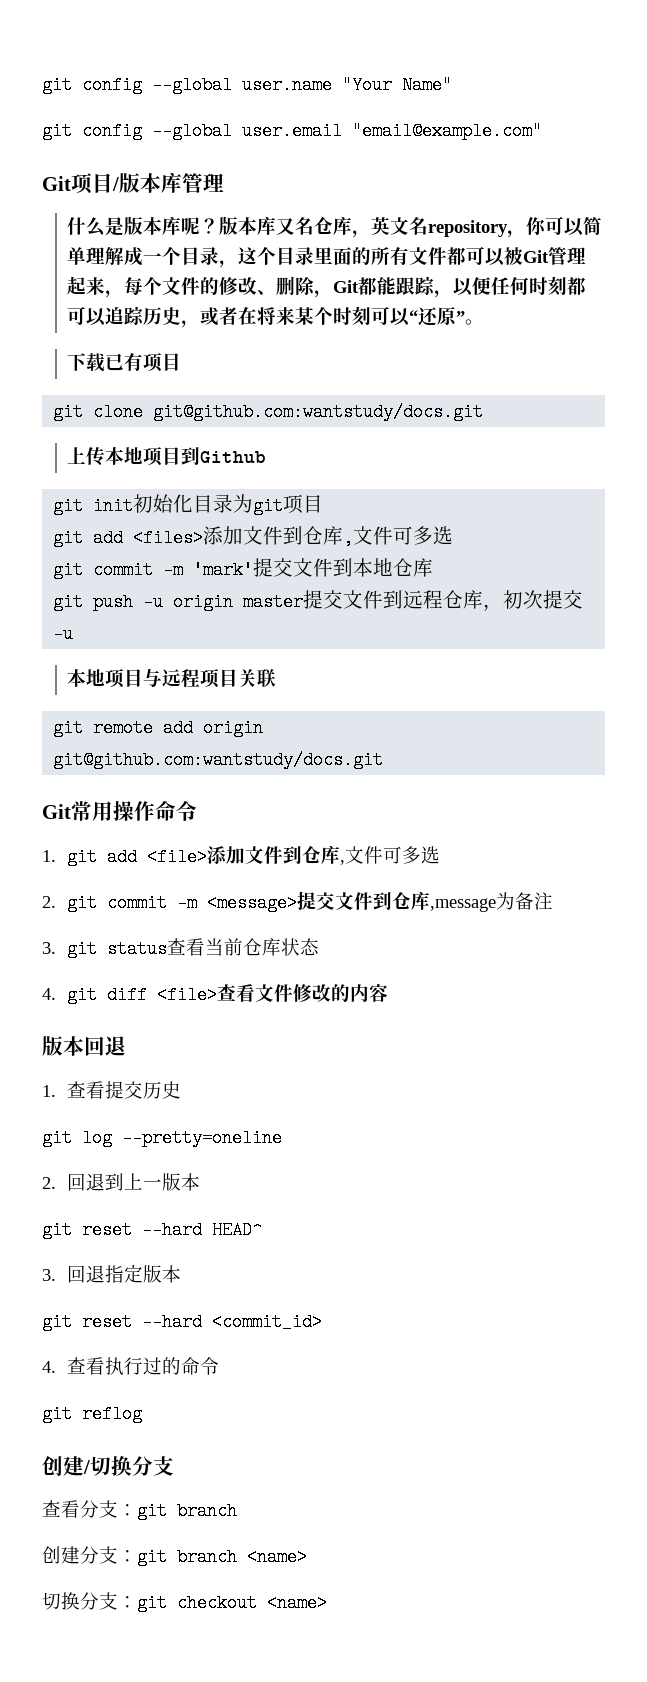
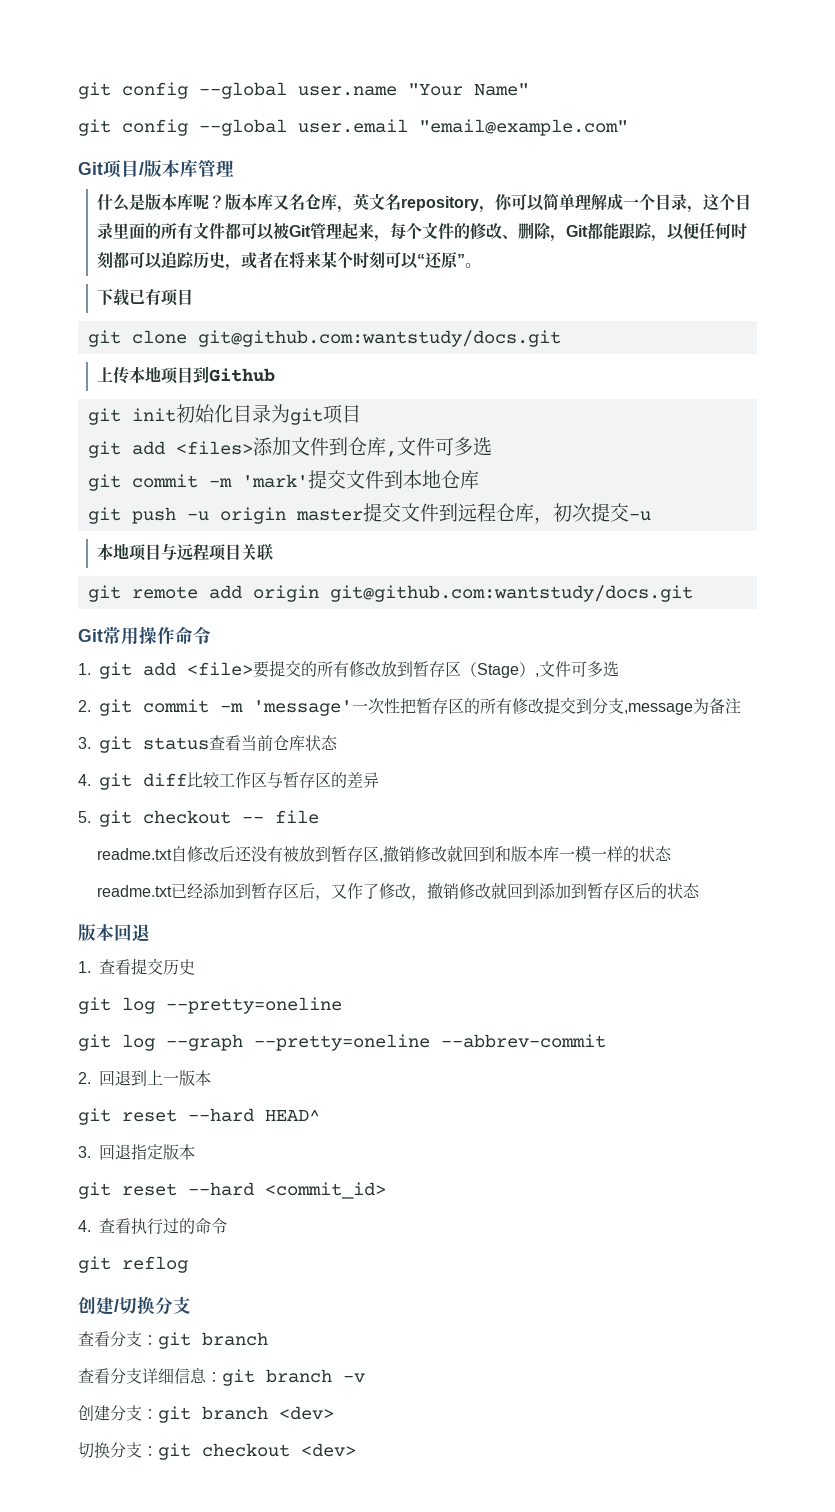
[207,845,341,864] 添加文件到仓库 -> [253,660,535,678] 要提交的所有修改放到暂存区（Stage）
[207,891,431,912] <message>提交文件到仓库 -> [253,697,624,716] 'message'一次性把暂存区的所有修改提交到分支
[157,984,389,1004] <file>查看文件修改的内容 -> [187,772,379,788] [78,810,319,827] [96,845,672,862] [96,883,700,901] 比较工作区与暂存区的差异 // 5. git checkout -- file // readme.txt自修改后还没有被放到暂存区,撤销修改就回到和版本库一模一样的状态 // readme.txt已经添加到暂存区后，又作了修改，撤销修改就回到添加到暂存区后的状态
(282, 1138) none -> [78,1034,606,1051] // git log --graph --pretty=oneline --abbrev-commit
(237, 1511) none -> [78,1368,365,1386] // 查看分支详细信息：git branch -v
[247,1548,307,1566] <name> -> [279,1406,334,1420] <dev>
[267,1594,327,1612] <name> -> [301,1443,356,1457] <dev>

